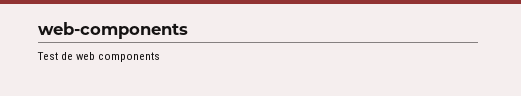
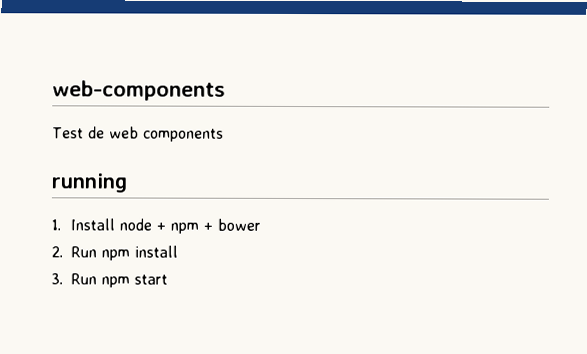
(161, 57) none -> [51,173,128,193] [51,218,262,234] [51,245,179,261] [51,273,169,288] // running // 1. Install node + npm + bower // 2. Run npm install // 3. Run npm start

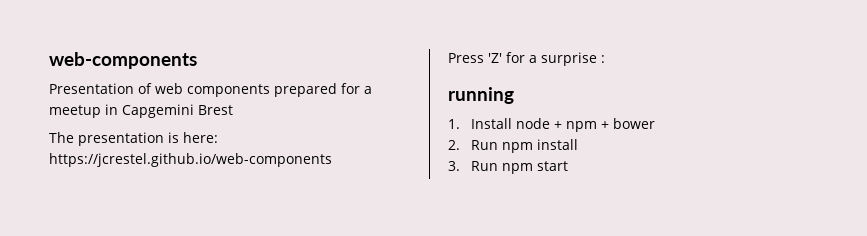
[52,126,105,139] Test de -> [49,83,152,94] Presentation of
(224, 135) none -> [274,83,372,97] [49,104,233,118] [49,132,218,146] [49,153,332,167] [448,52,605,66] prepared for a meetup in Capgemini Brest // The presentation is here: https://jcrestel.github.io/web-components // Press 'Z' for a surprise :

